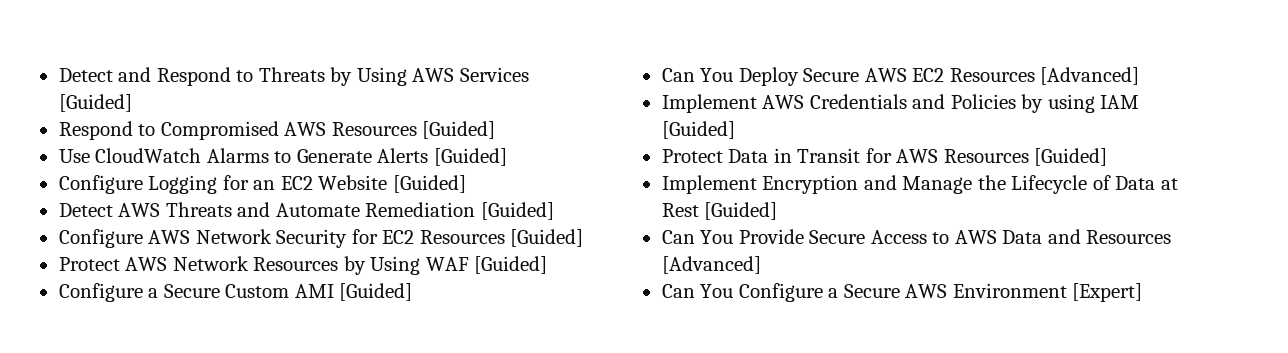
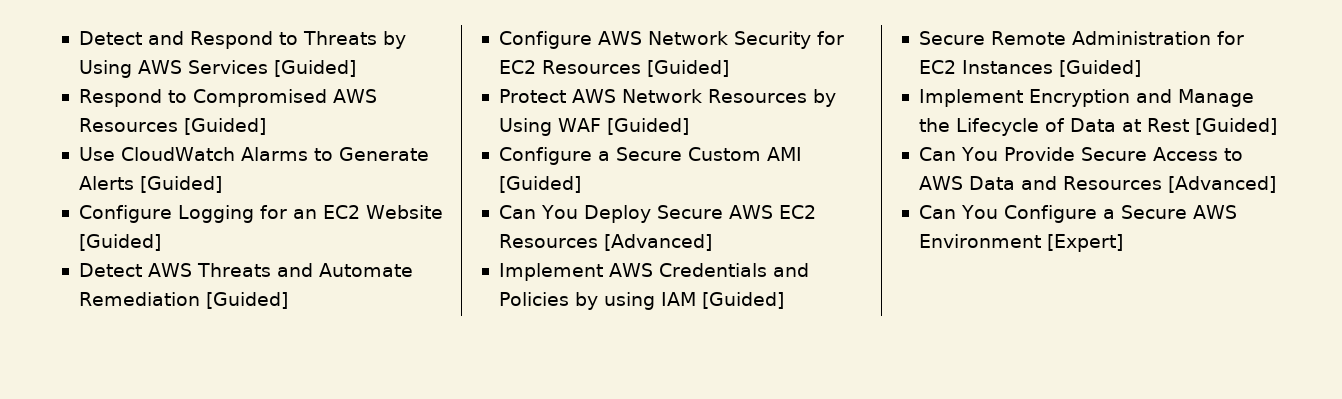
[661,148,1029,163] Protect Data in Transit for AWS Resources -> [918,31,1244,45] [918,60,1053,74] Secure Remote Administration for EC2 Instances

